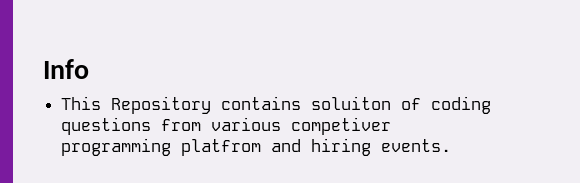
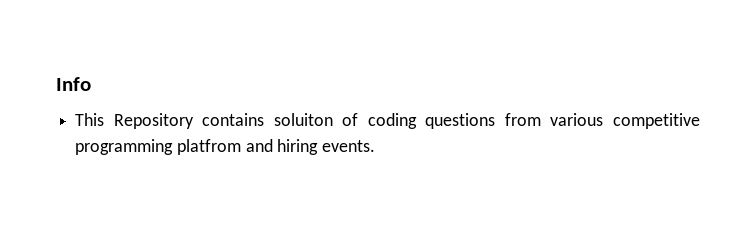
[291,117,392,135] competiver -> [613,113,700,129] competitive

